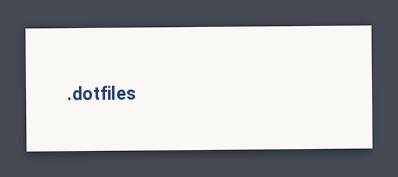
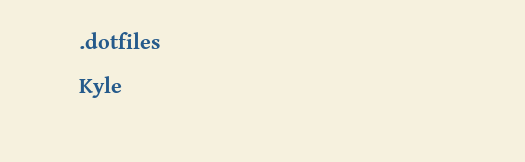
(137, 93) none -> [79,76,122,98] // Kyle

